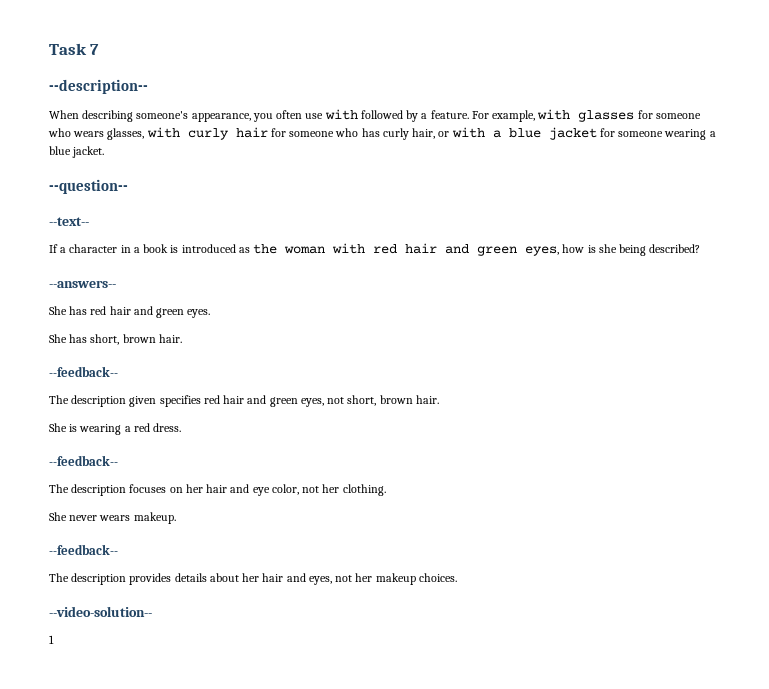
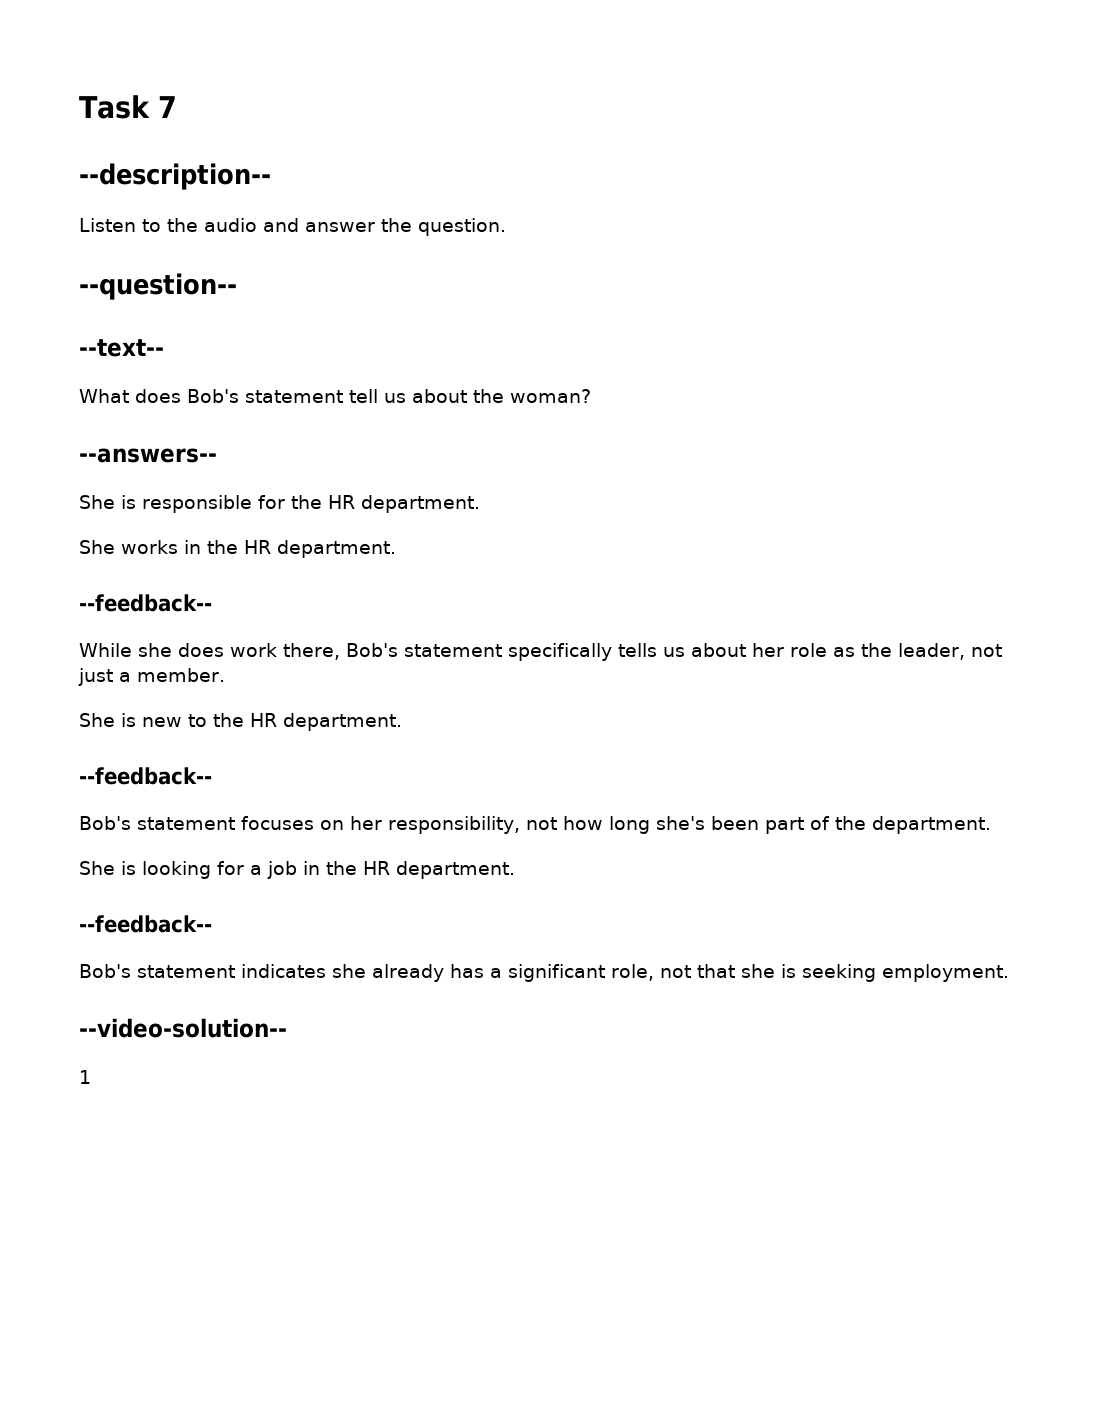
[49,109,701,122] [48,127,716,140] [49,146,105,158] [49,179,128,194] [49,217,89,226] [49,243,701,256] [49,280,116,288] [49,306,211,318] [49,334,182,345] [49,366,118,377] [49,395,439,407] [49,423,182,435] [49,455,118,466] [49,484,127,496] When describing someone's appearance, you often use with followed by a feature. For example, with glasses for someone who wears glasses, with curly hair for someone who has curly hair, or with a blue jacket for someone wearing a blue jacket. // --question-- // --text-- // If a character in a book is introduced as the woman with red hair and green eyes, how is she being described? // --answers-- // She has red hair and green eyes. // She has short, brown hair. // --feedback-- // The description given specifies red hair and green eyes, not short, brown hair. // She is wearing a red dress. // --feedback-- // The description -> [79,218,506,236] [79,273,237,300] [79,339,164,357] [79,389,591,403] [79,448,217,463] [79,495,480,513] [79,540,396,558] [79,594,212,612] [79,643,1002,661] [78,668,225,686] [79,713,402,731] [79,767,212,785] [79,816,235,830] Listen to the audio and answer the question. // --question-- // --text-- // What does Bob's statement tell us about the woman? // --answers-- // She is responsible for the HR department. // She works in the HR department. // --feedback-- // While she does work there, Bob's statement specifically tells us about her role as the leader, not just a member. // She is new to the HR department. // --feedback-- // Bob's statement
[206,484,386,496] [49,512,176,524] [49,544,118,555] [49,573,457,585] hair and eye color, not her clothing. // She never wears makeup. // --feedback-- // The description provides details about her hair and eyes, not her makeup choices. -> [388,816,991,834] [79,861,515,879] [79,915,212,933] [79,964,1009,982] responsibility, not how long she's been part of the department. // She is looking for a job in the HR department. // --feedback-- // Bob's statement indicates she already has a significant role, not that she is seeking employment.

